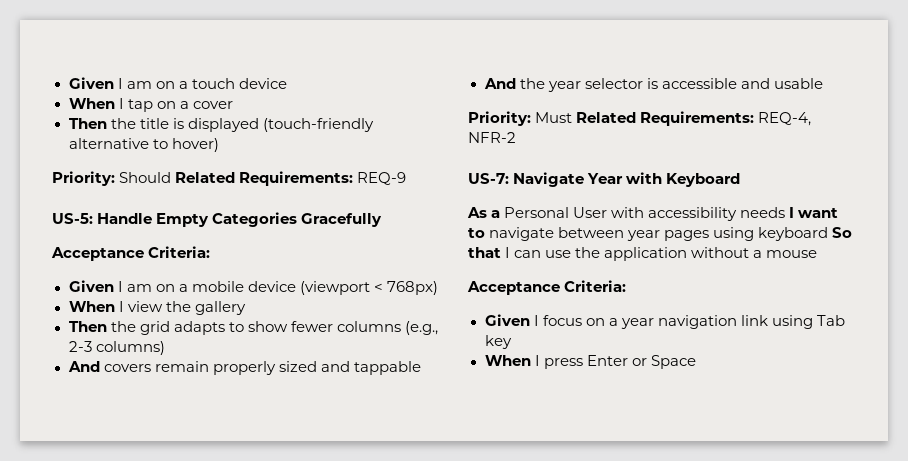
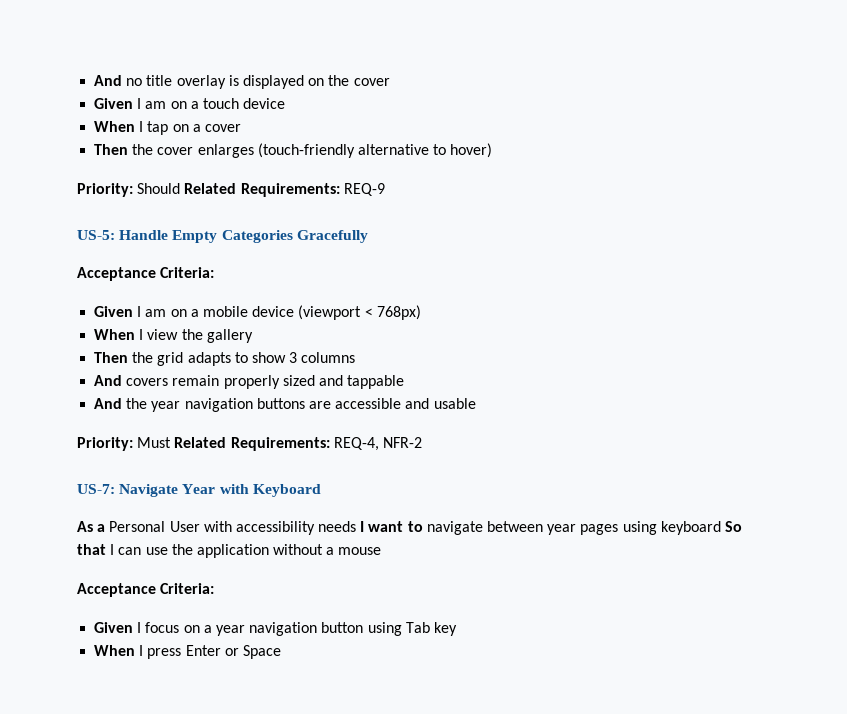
(68, 83) none -> [94,75,390,89] And no title overlay is displayed on the cover //
[139,118,259,132] title is displayed -> [157,144,254,158] cover enlarges
[290,321,333,332] fewer -> [289,352,298,363] 3
[404,321,438,335] [68,341,165,355] (e.g., 2-3 columns) -> (356, 357) none
[584,78,658,89] selector is -> [184,398,331,412] navigation buttons are
[740,315,768,326] link -> [321,622,364,633] button

